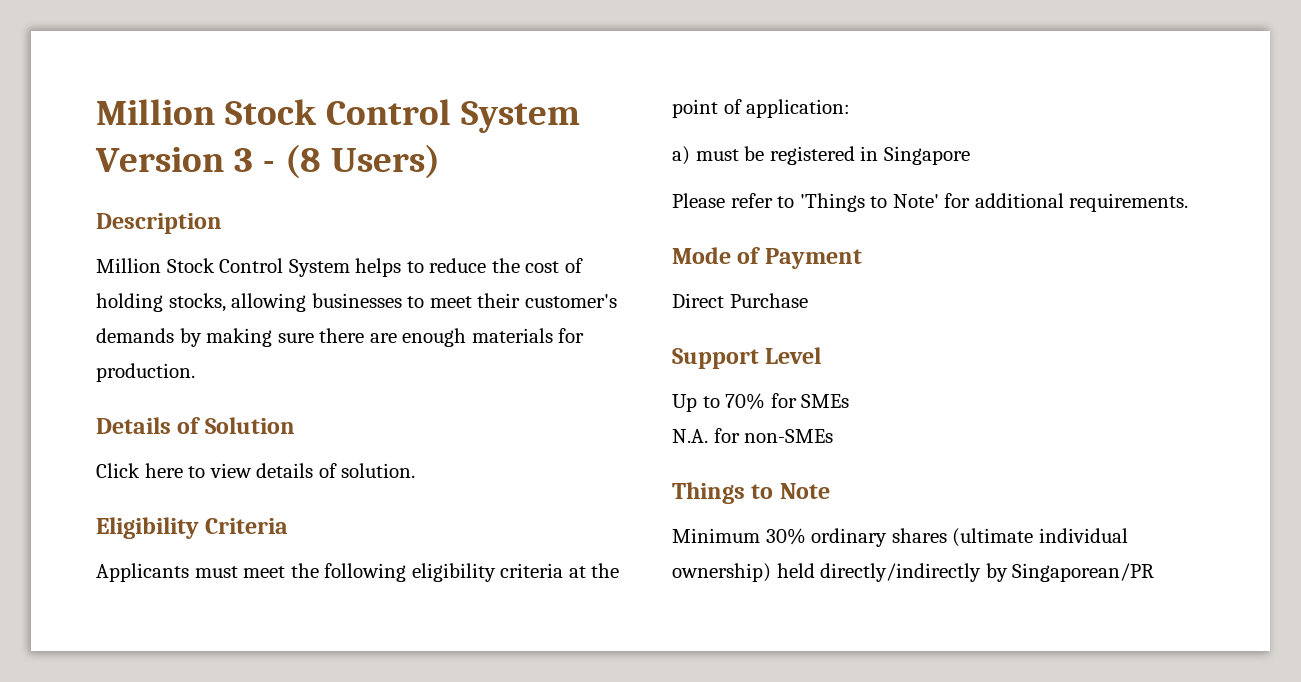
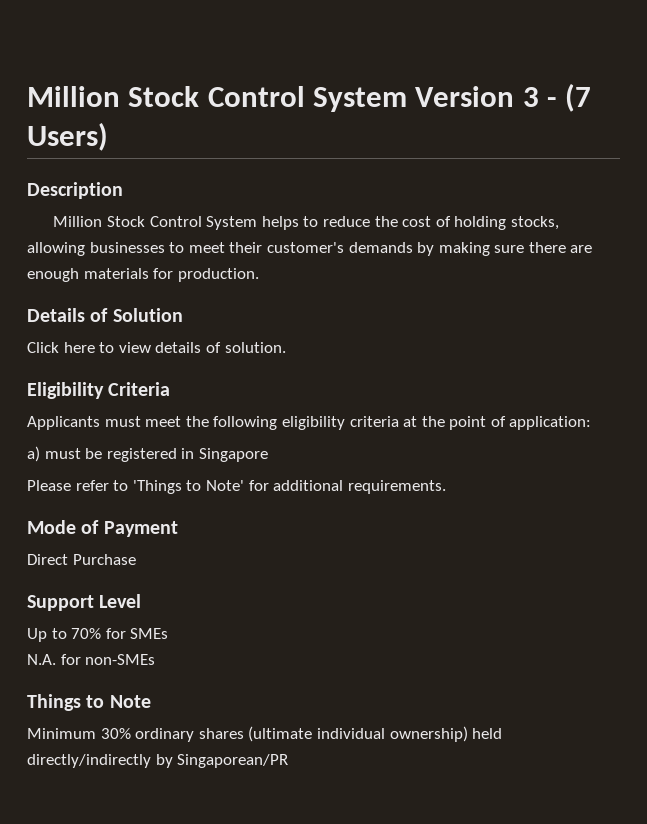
[284,144,321,179] (8 -> [564,83,591,112] (7

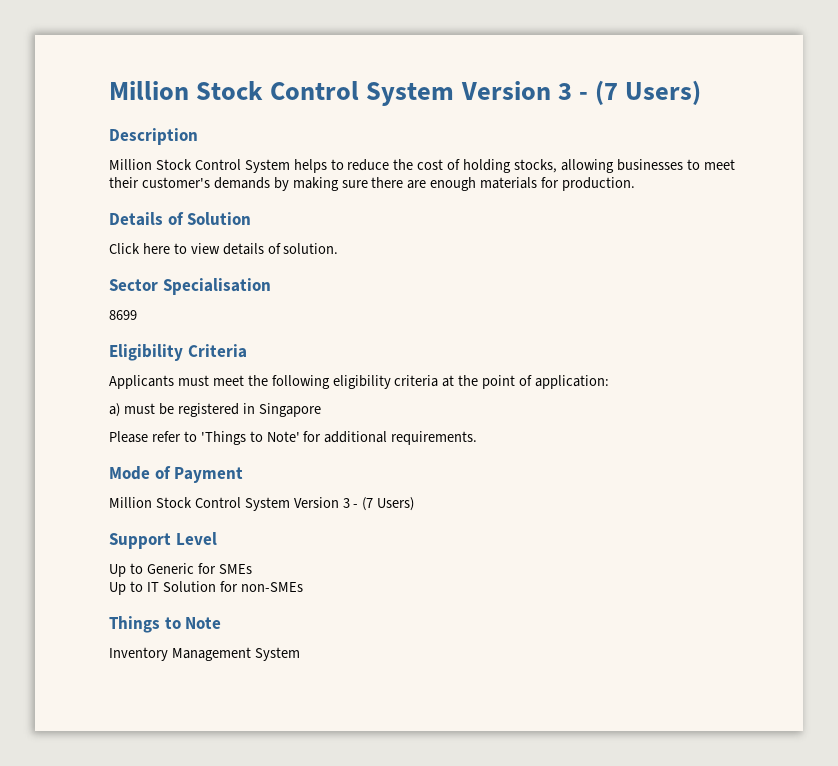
(286, 347) none -> [109,278,271,295] [109,310,137,320] // Sector Specialisation // 8699
[27,554,136,565] Direct Purchase -> [109,497,415,511] Million Stock Control System Version 3 - (7 Users)
[71,628,102,639] 70% -> [146,563,194,574] Generic
[27,654,56,665] N.A. -> [109,581,216,595] Up to IT Solution
[27,726,503,742] [27,754,289,768] Minimum 30% ordinary shares (ultimate individual ownership) held directly/indirectly by Singaporean/PR -> [109,647,300,661] Inventory Management System

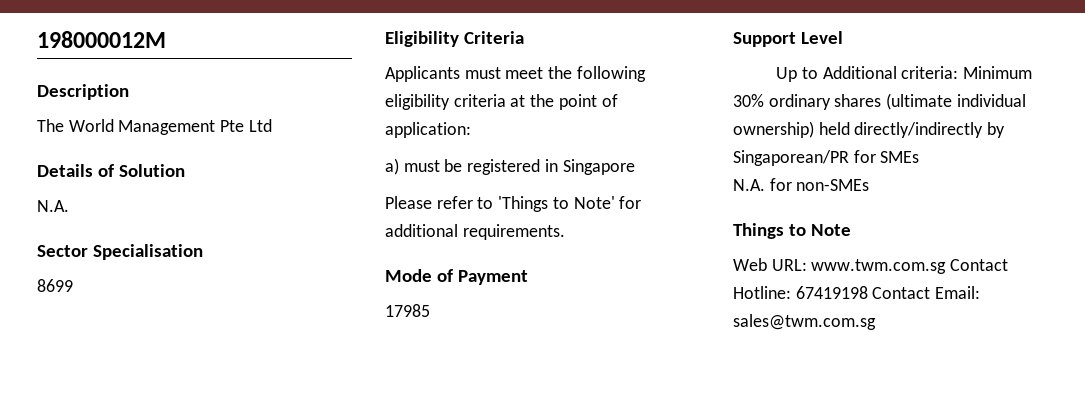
[109,80,702,106] [109,128,198,145] [109,159,735,173] [109,177,636,191] [109,212,252,226] [109,243,339,255] Million Stock Control System Version 3 - (7 Users) // Description // Million Stock Control System helps to reduce the cost of holding stocks, allowing businesses to meet their customer's demands by making sure there are enough materials for production. // Details of Solution // Click here to view details of solution. -> [37,31,166,48] [37,84,129,100] [37,119,272,135] [37,164,186,177] [37,200,69,212] 198000012M // Description // The World Management Pte Ltd // Details of Solution // N.A.
[109,497,415,511] [109,532,217,549] [109,563,252,577] [109,581,216,595] Million Stock Control System Version 3 - (7 Users) // Support Level // Up to Generic for SMEs // Up to IT Solution -> [385,304,430,317] [733,31,844,47] [776,66,1033,82] [733,93,1026,110] [733,121,1006,138] [733,150,920,166] [733,179,765,191] 17985 // Support Level // Up to Additional criteria: Minimum 30% ordinary shares (ultimate individual ownership) held directly/indirectly by Singaporean/PR for SMEs // N.A.
[109,647,300,661] Inventory Management System -> [733,258,1009,274] [733,286,981,299] [733,314,876,330] Web URL: www.twm.com.sg Contact Hotline: 67419198 Contact Email: sales@twm.com.sg

